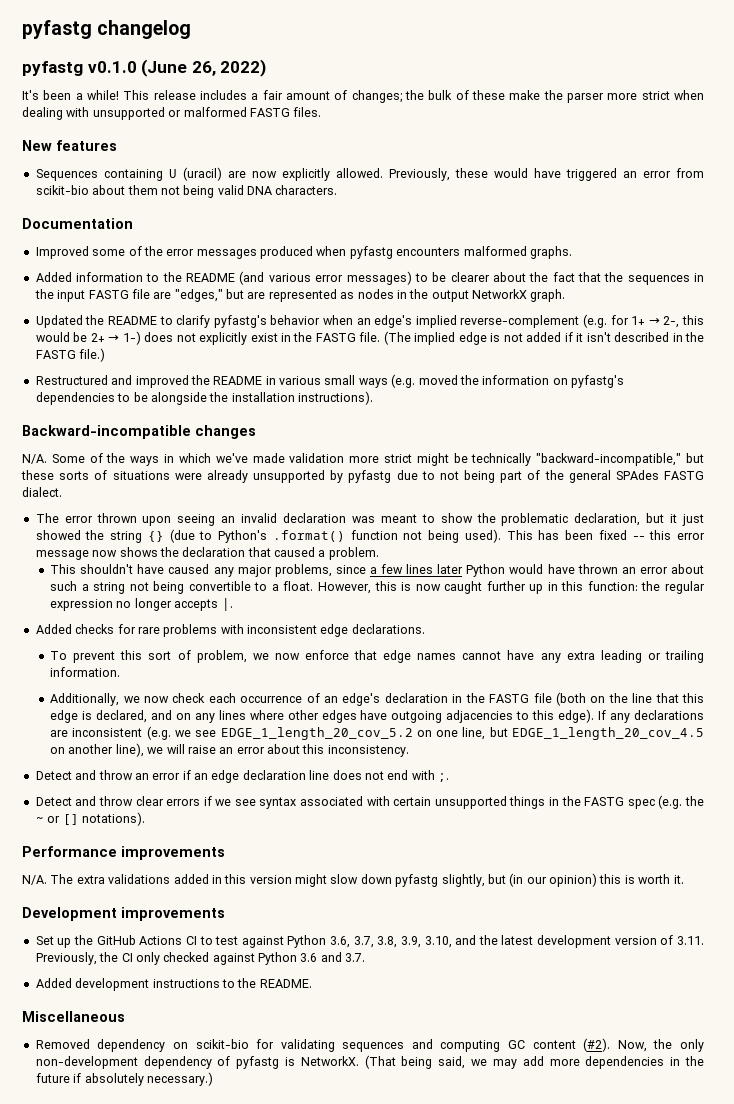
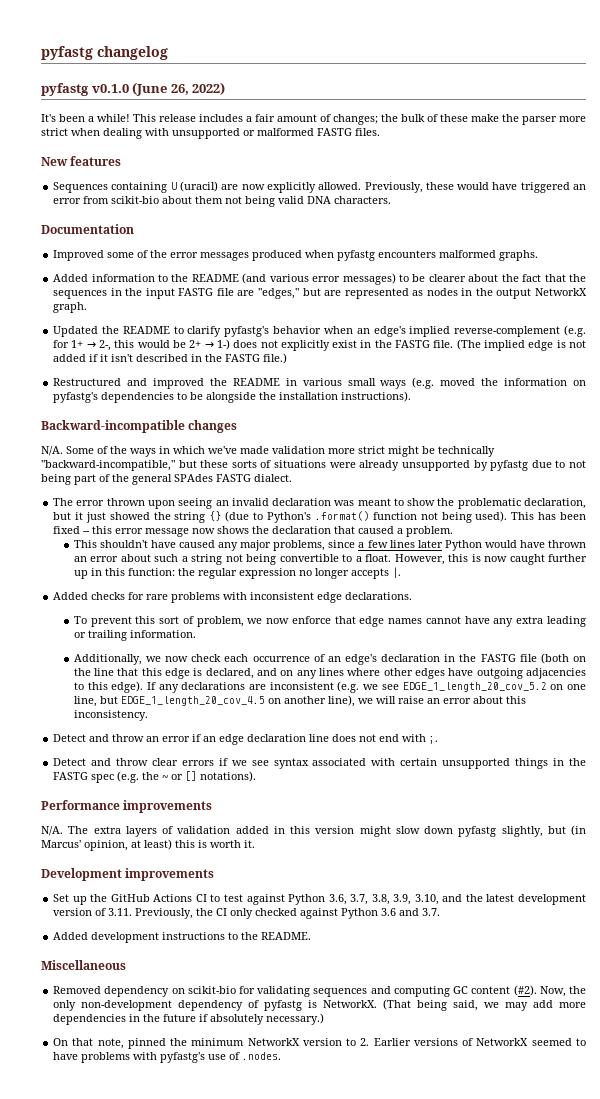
[108,874,171,884] validations -> [125,826,231,837] layers of validation
[526,873,597,887] our opinion) -> [41,839,172,851] Marcus' opinion, at least)
(213, 1079) none -> [53,1038,586,1049] [53,1052,282,1063] // On that note, pinned the minimum NetworkX version to 2. Earlier versions of NetworkX seemed to have problems with pyfastg's use of .nodes.

